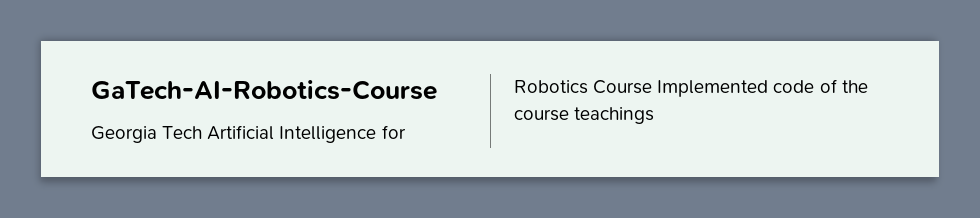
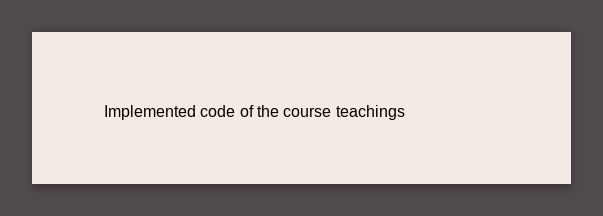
[91,80,437,100] [91,125,406,143] [514,80,653,94] GaTech-AI-Robotics-Course // Georgia Tech Artificial Intelligence for Robotics Course -> (104, 112) none

